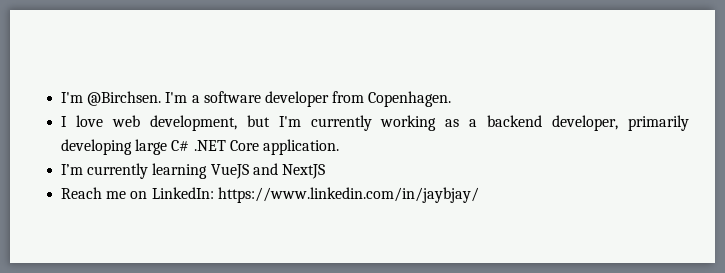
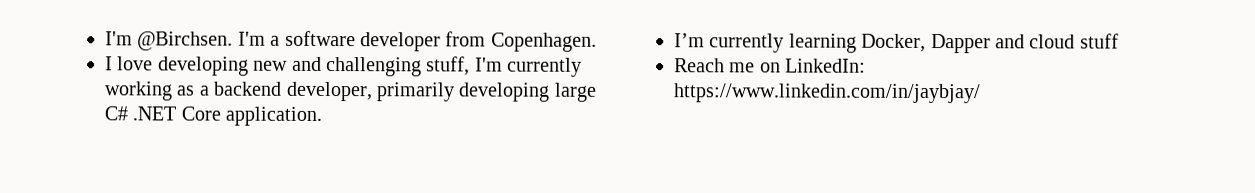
[111,115,270,131] web development, but -> [157,56,471,77] developing new and challenging stuff,
[210,163,325,179] VueJS and NextJS -> [861,33,1119,54] Docker, Dapper and cloud stuff

